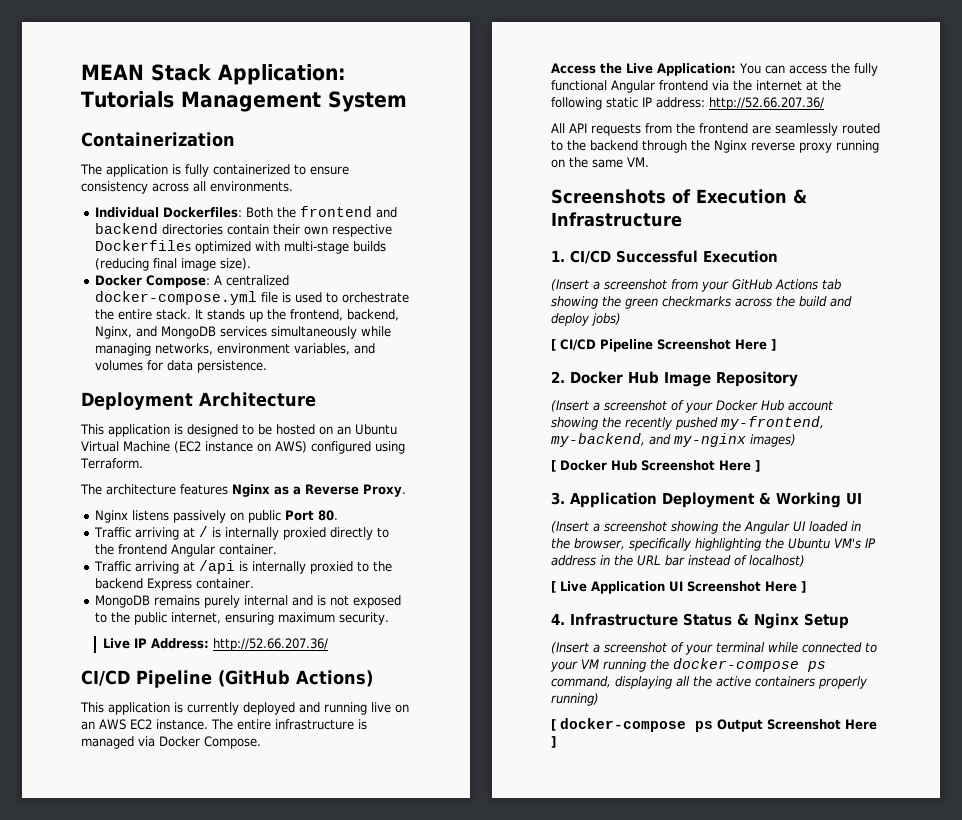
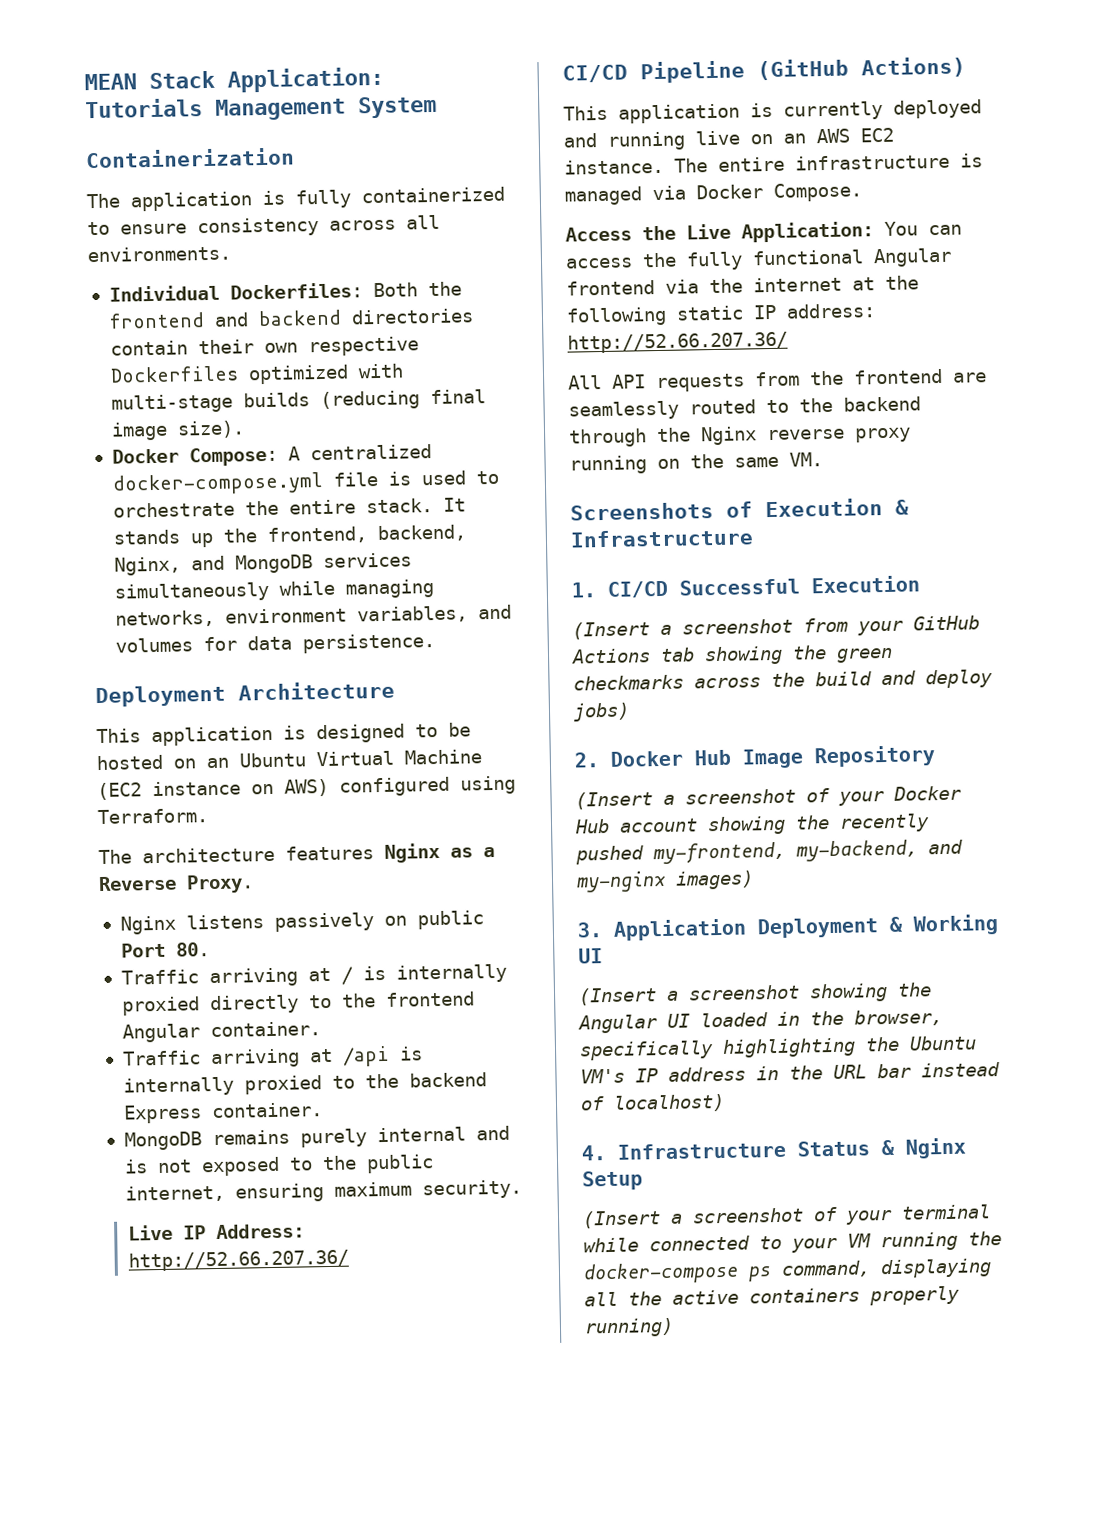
[551,339,776,352] // [ CI/CD Pipeline Screenshot Here ] -> (630, 712) none
[551,460,760,472] // [ Docker Hub Screenshot Here ] -> (754, 880) none
[551,581,806,594] // [ Live Application UI Screenshot Here ] -> (725, 1103) none
[551,718,877,732] [551,736,556,748] // [ docker-compose ps Output Screenshot Here ] -> (674, 1327) none

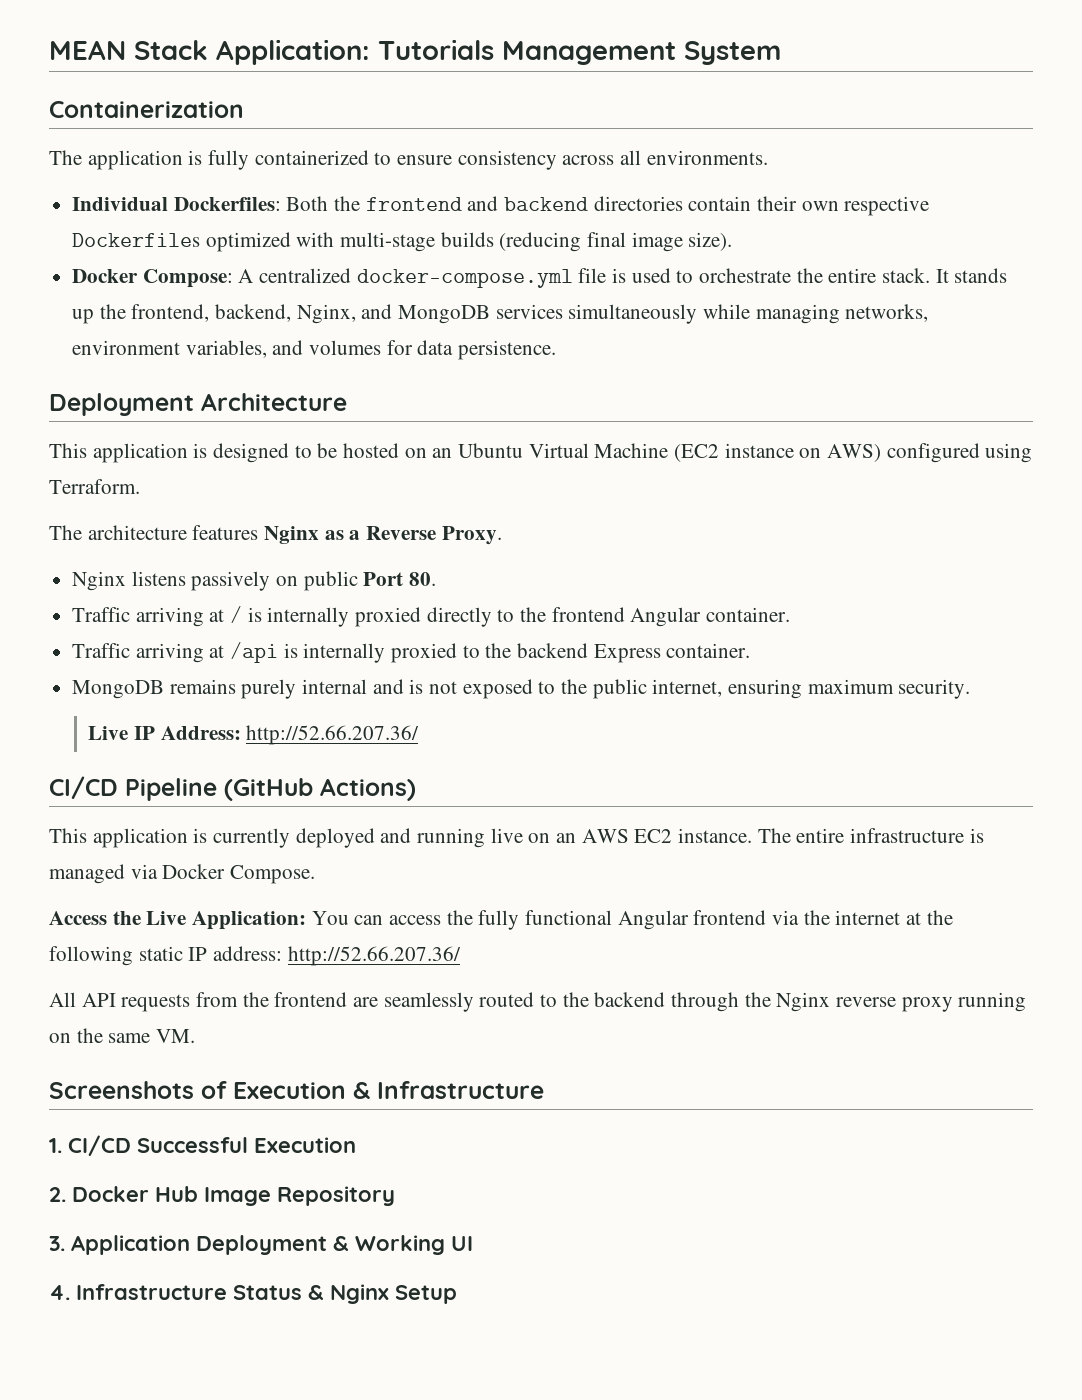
[572,615,980,640] [571,645,893,666] [573,669,993,691] [573,702,630,722] // (Insert a screenshot from your GitHub Actions tab showing the green checkmarks across the build and deploy jobs) -> (356, 1145) none
[575,785,962,810] [574,813,930,836] [575,839,963,865] [576,870,754,893] // (Insert a screenshot of your Docker Hub account showing the recently pushed my-frontend, my-backend, and my-nginx images) -> (395, 1196) none
[578,982,932,1006] [578,1009,943,1034] [579,1035,977,1061] [580,1062,1000,1084] [580,1093,725,1113] // (Insert a screenshot showing the Angular UI loaded in the browser, specifically highlighting the Ubuntu VM's IP address in the URL bar instead of localhost) -> (473, 1243) none
[582,1204,991,1229] [583,1231,1002,1253] [583,1258,992,1285] [584,1285,960,1307] [584,1317,674,1338] // (Insert a screenshot of your terminal while connected to your VM running the docker-compose ps command, displaying all the active containers properly running) -> (457, 1294) none

